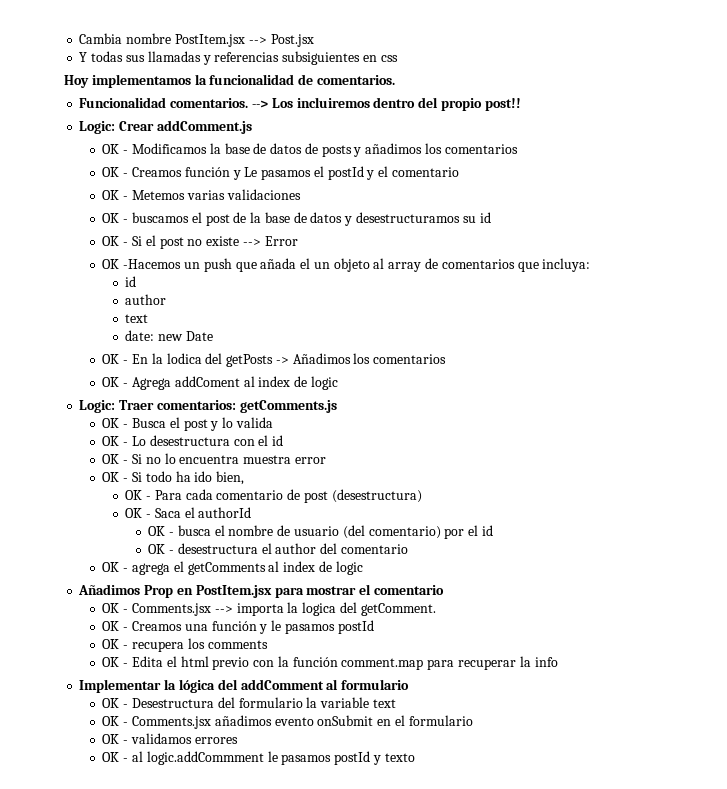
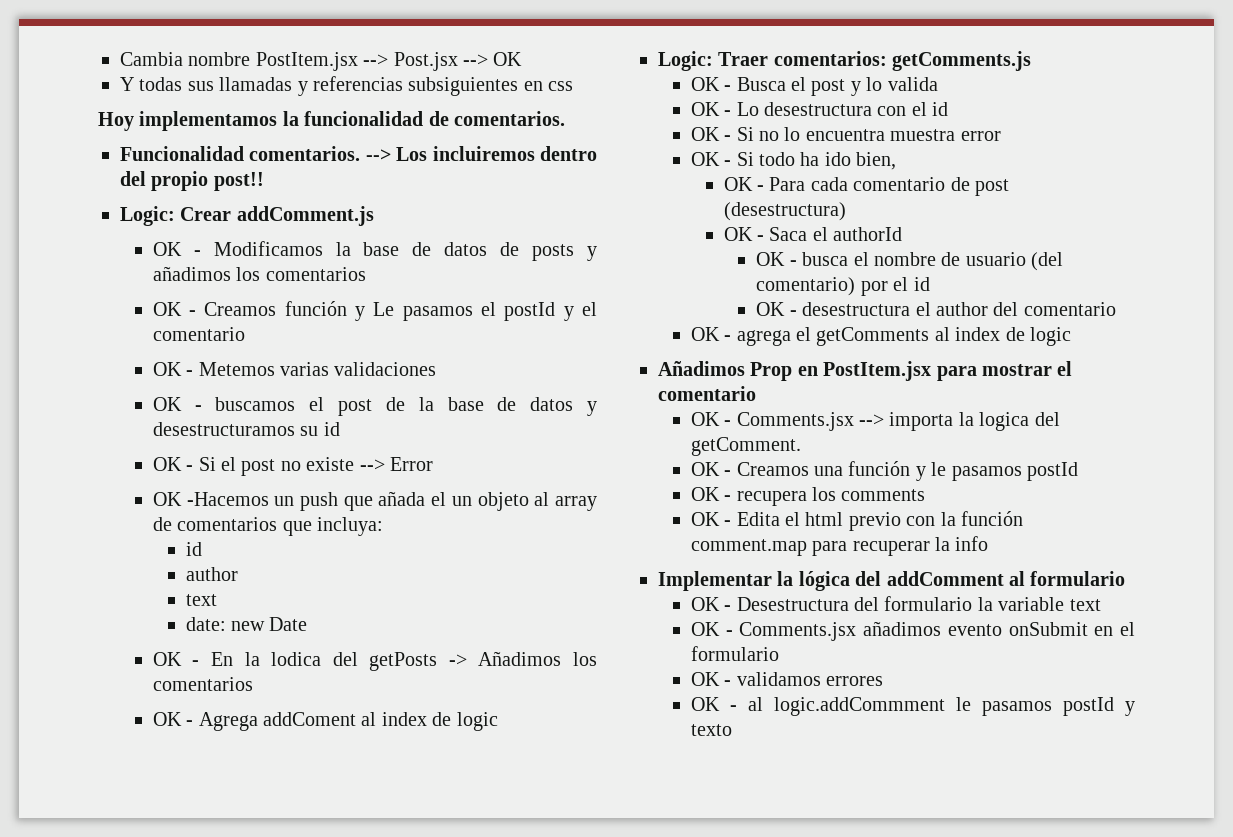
(314, 40) none -> [462,52,523,66] --> OK

